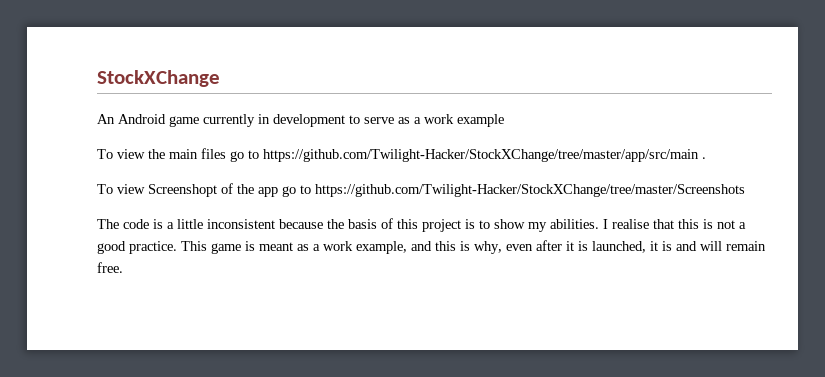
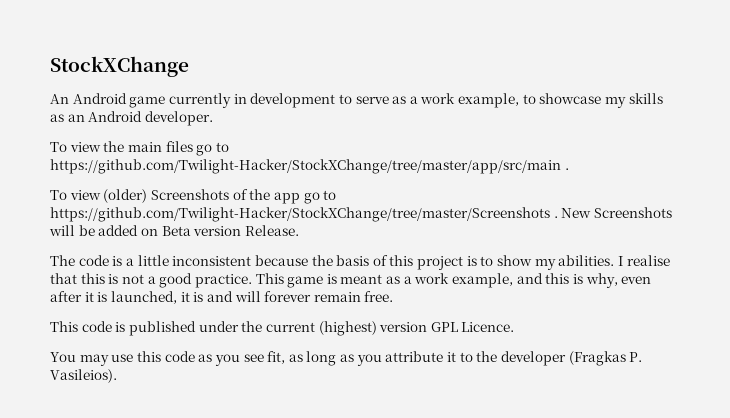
[457,114,504,127] example -> [458,93,663,108] [50,111,213,126] example, to showcase my skills as an Android developer.
[148,184,217,197] Screenshopt -> [103,189,229,203] (older) Screenshots
(745, 190) none -> [553,207,672,218] [49,225,299,236] . New Screenshots will be added on Beta version Release.
(722, 246) none -> [264,291,312,302] forever
(123, 267) none -> [50,321,515,336] [50,351,643,366] [50,369,117,383] // This code is published under the current (highest) version GPL Licence. // You may use this code as you see fit, as long as you attribute it to the developer (Fragkas P. Vasileios).

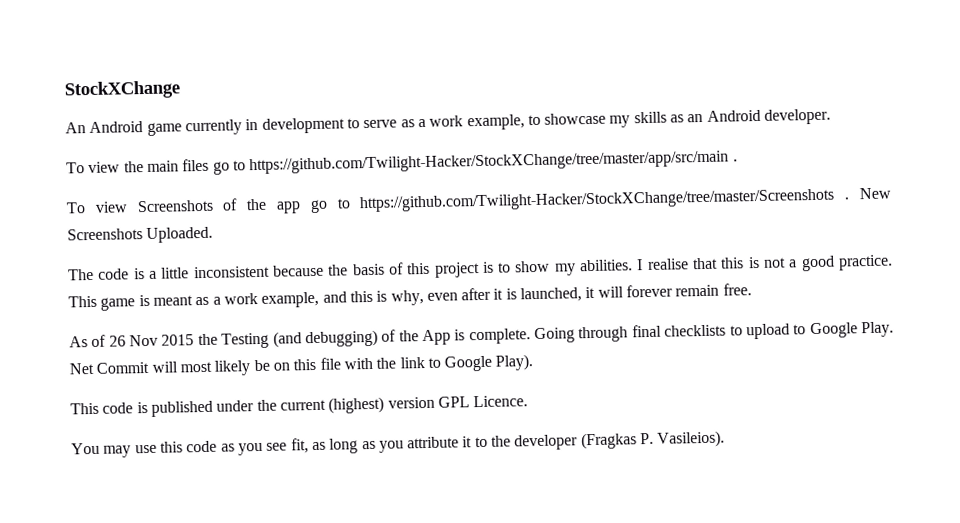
[103,189,148,203] (older) -> (128, 207) none
[49,225,299,236] will be added on Beta version Release. -> [146,226,214,243] Uploaded.
[193,291,233,302] is and -> (596, 292) none
(394, 296) none -> [69,321,895,349] [69,354,534,376] // As of 26 Nov 2015 the Testing (and debugging) of the App is complete. Going through final checklists to upload to Google Play. Net Commit will most likely be on this file with the link to Google Play).

